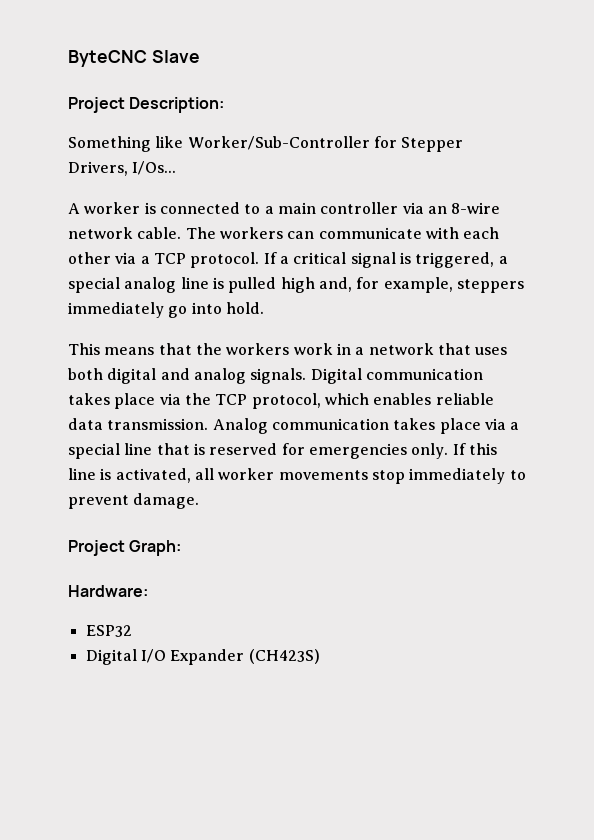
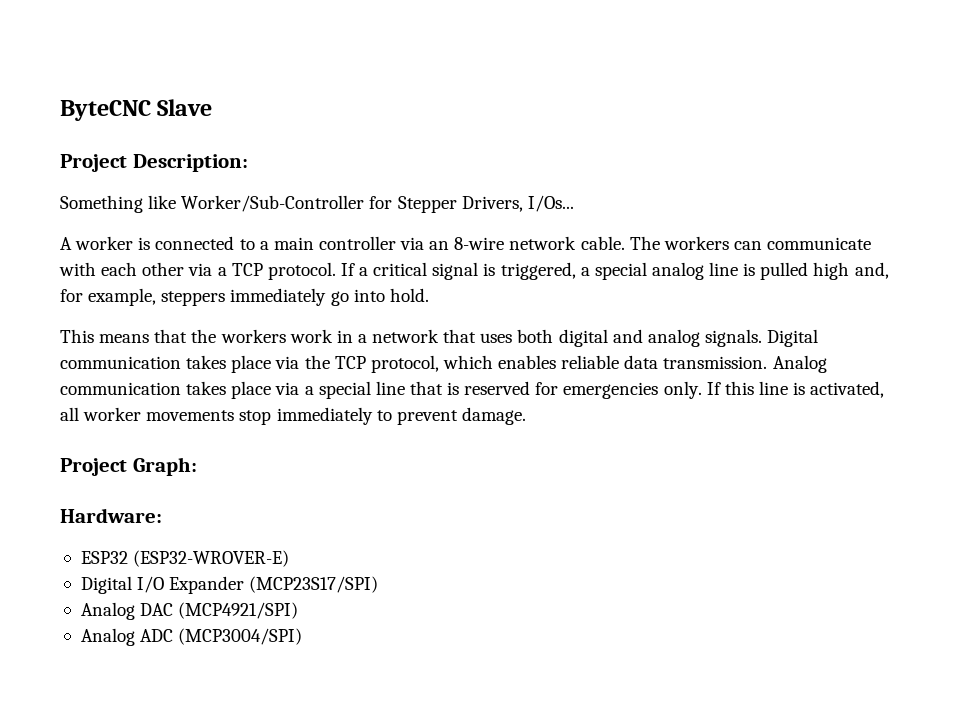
(132, 631) none -> [133,550,290,567] (ESP32-WROVER-E)
[248,649,320,664] (CH423S) -> [249,576,379,593] [80,602,299,620] [80,628,303,646] (MCP23S17/SPI) // Analog DAC (MCP4921/SPI) // Analog ADC (MCP3004/SPI)

